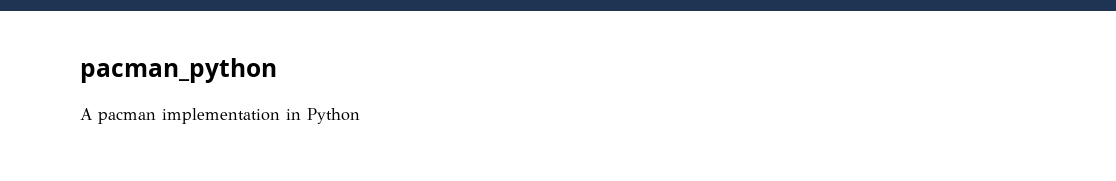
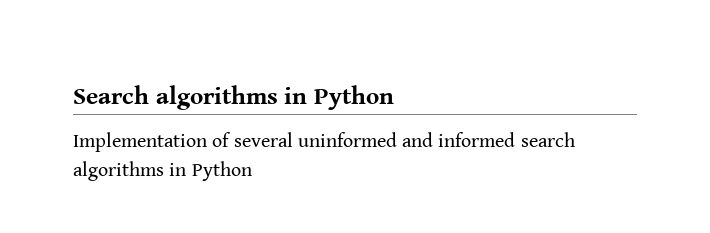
[80,58,277,83] [80,108,280,124] pacman_python // A pacman implementation -> [73,85,394,110] [73,132,575,152] [73,161,164,181] Search algorithms in Python // Implementation of several uninformed and informed search algorithms

